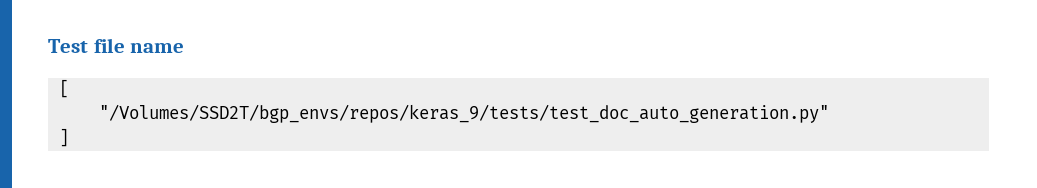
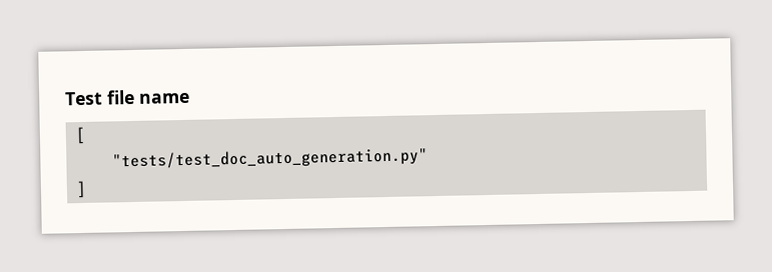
[98,104,829,123] "/Volumes/SSD2T/bgp_envs/repos/keras_9/tests/test_doc_auto_generation.py" -> [111,147,428,171] "tests/test_doc_auto_generation.py"

